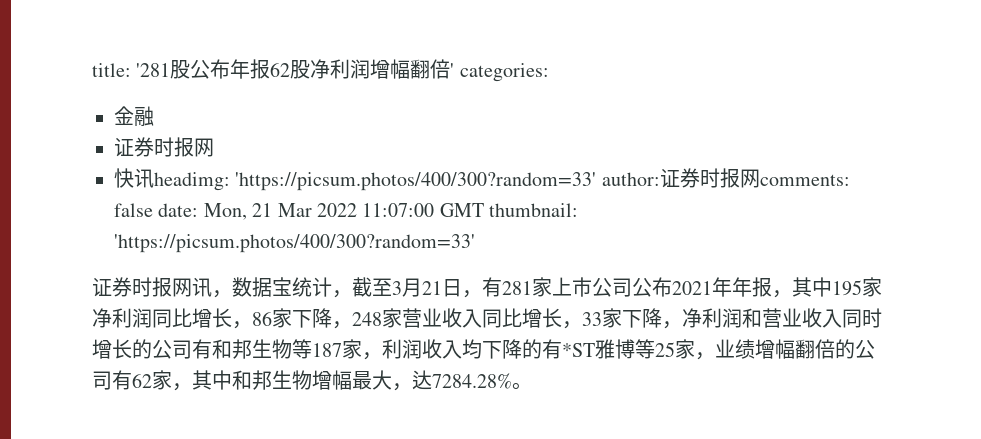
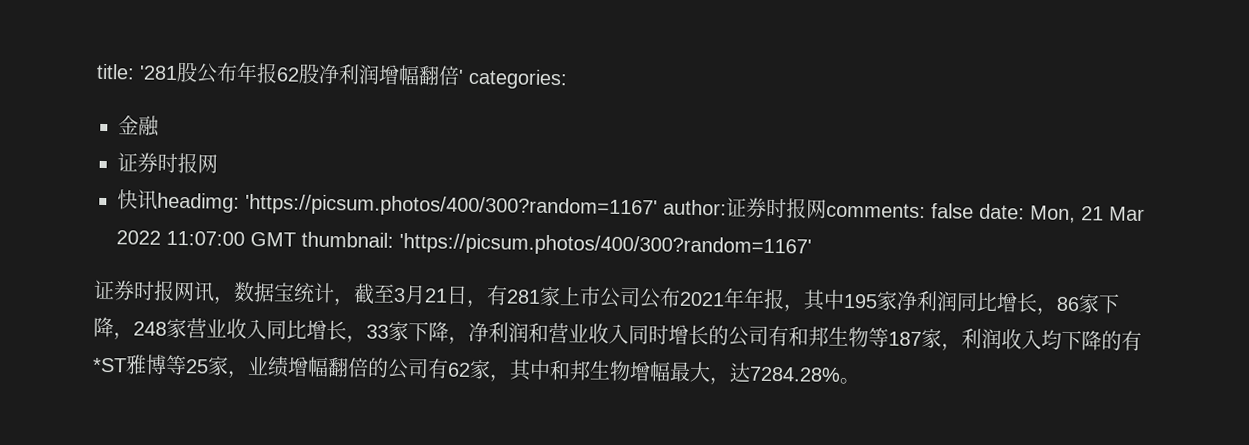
[235,172,597,191] 'https://picsum.photos/400/300?random=33' -> [245,193,658,219] 'https://picsum.photos/400/300?random=1167'
[114,234,475,253] 'https://picsum.photos/400/300?random=33' -> [399,232,812,258] 'https://picsum.photos/400/300?random=1167'

